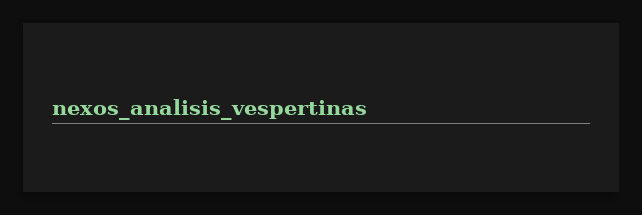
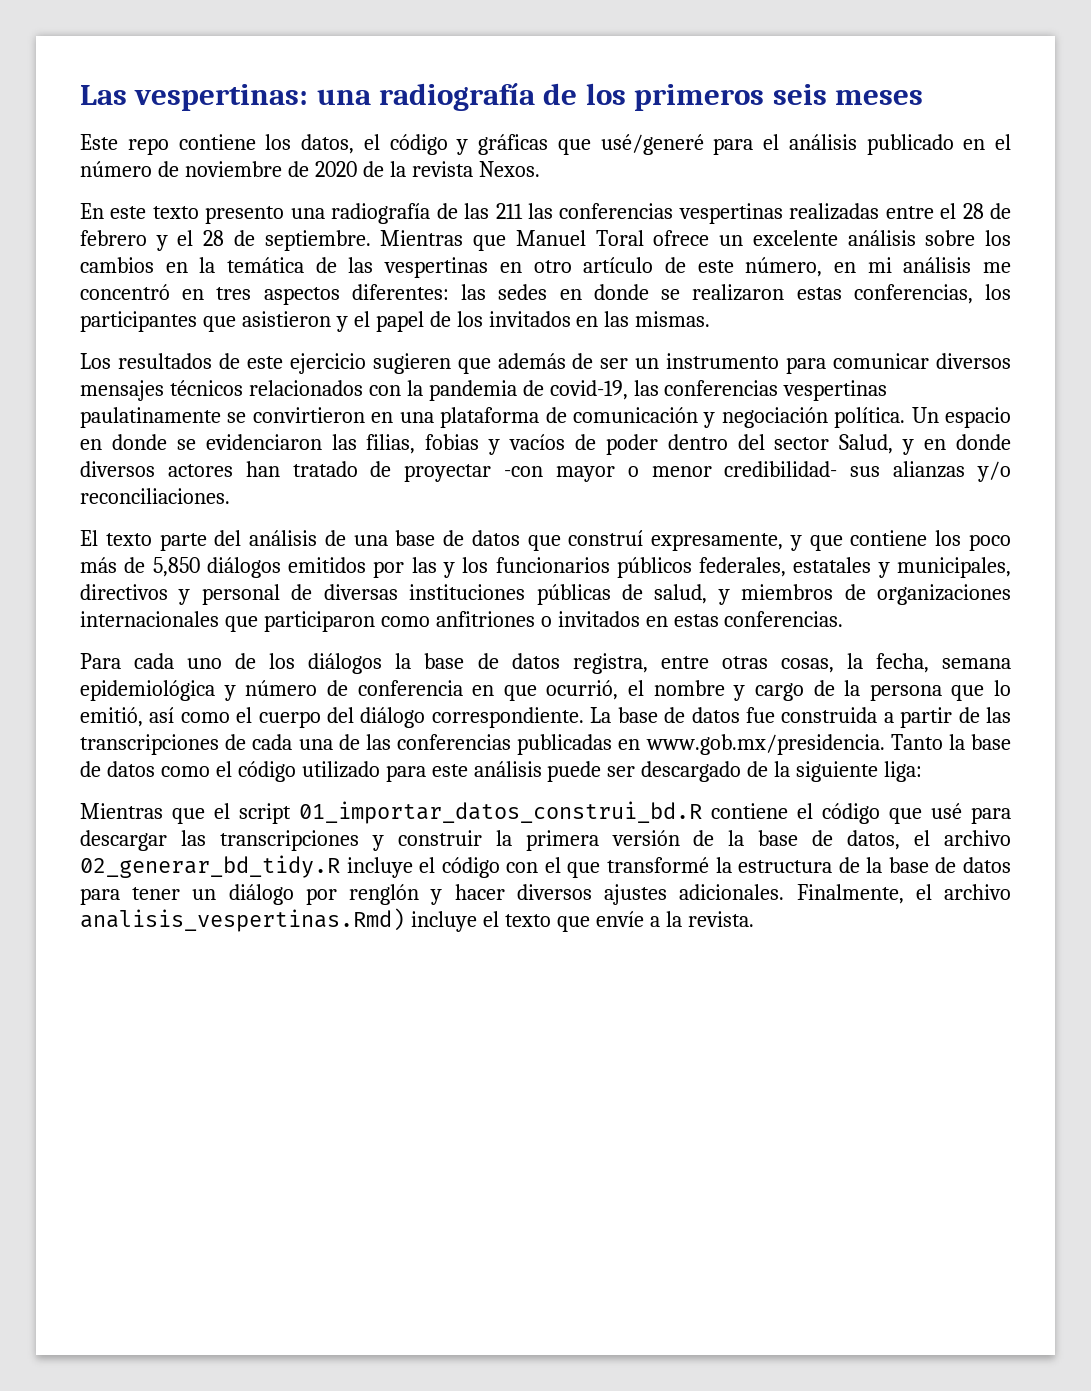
[52,99,367,120] nexos_analisis_vespertinas -> [80,83,923,111] [80,134,1011,155] [80,161,540,177] [80,203,1011,224] [80,230,1012,251] [80,257,1011,278] [80,284,1012,305] [80,311,711,332] [80,353,1012,374] [80,380,888,401] [80,407,1011,428] [80,434,1011,455] [80,461,1011,482] [80,488,230,504] [80,530,1011,551] [80,557,1012,578] [80,584,1011,605] [80,611,844,632] [80,653,1011,674] [80,680,1011,701] [80,707,1011,728] [80,734,1011,755] [80,761,923,782] [80,801,1011,824] [80,830,1012,851] [80,855,1011,878] [80,884,1012,905] [80,908,754,932] Las vespertinas: una radiografía de los primeros seis meses // Este repo contiene los datos, el código y gráficas que usé/generé para el análisis publicado en el número de noviembre de 2020 de la revista Nexos. // En este texto presento una radiografía de las 211 las conferencias vespertinas realizadas entre el 28 de febrero y el 28 de septiembre. Mientras que Manuel Toral ofrece un excelente análisis sobre los cambios en la temática de las vespertinas en otro artículo de este número, en mi análisis me concentró en tres aspectos diferentes: las sedes en donde se realizaron estas conferencias, los participantes que asistieron y el papel de los invitados en las mismas. // Los resultados de este ejercicio sugieren que además de ser un instrumento para comunicar diversos mensajes técnicos relacionados con la pandemia de covid-19, las conferencias vespertinas paulatinamente se convirtieron en una plataforma de comunicación y negociación política. Un espacio en donde se evidenciaron las filias, fobias y vacíos de poder dentro del sector Salud, y en donde diversos actores han tratado de proyectar -con mayor o menor credibilidad- sus alianzas y/o reconciliaciones. // El texto parte del análisis de una base de datos que construí expresamente, y que contiene los poco más de 5,850 diálogos emitidos por las y los funcionarios públicos federales, estatales y municipales, directivos y personal de diversas instituciones públicas de salud, y miembros de organizaciones internacionales que participaron como anfitriones o invitados en estas conferencias. // Para cada uno de los diálogos la base de datos registra, entre otras cosas, la fecha, semana epidemiológica y número de conferencia en que ocurrió, el nombre y cargo de la persona que lo emitió, así como el cuerpo del diálogo correspondiente. La base de datos fue construida a partir de las transcripciones de cada una de las conferencias publicadas en www.gob.mx/presidencia. Tanto la base de datos como el código utilizado para este análisis puede ser descargado de la siguiente liga: // Mientras que el script 01_importar_datos_construi_bd.R contiene el código que usé para descargar las transcripciones y construir la primera versión de la base de datos, el archivo 02_generar_bd_tidy.R incluye el código con el que transformé la estructura de la base de datos para tener un diálogo por renglón y hacer diversos ajustes adicionales. Finalmente, el archivo analisis_vespertinas.Rmd) incluye el texto que envíe a la revista.

